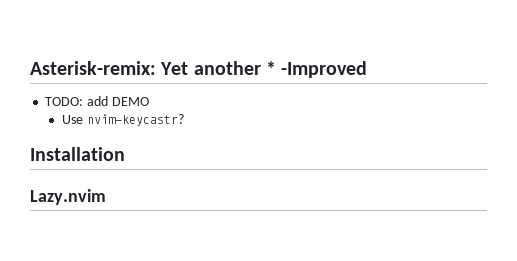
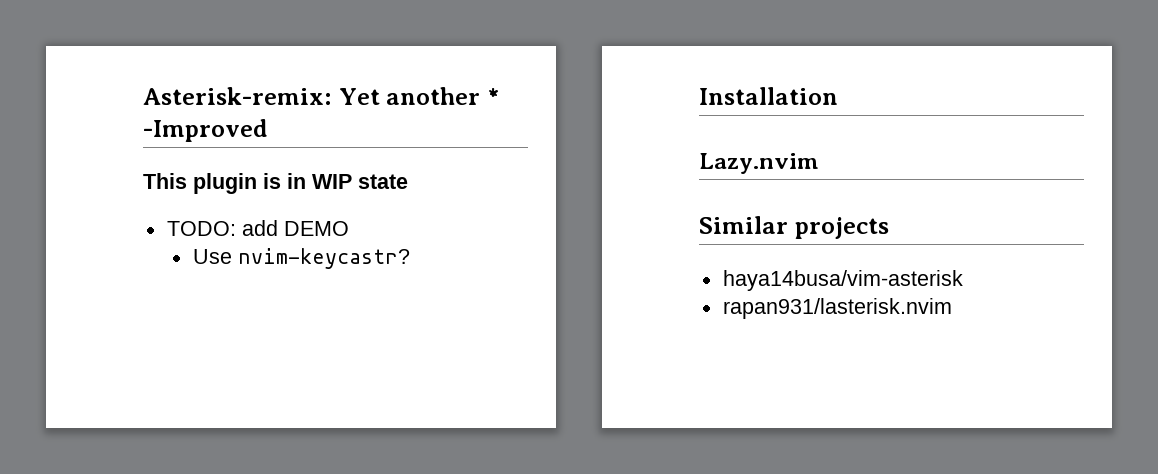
(368, 69) none -> [143,173,408,194] // This plugin is in WIP state
(106, 197) none -> [699,216,889,239] [722,270,963,291] [722,298,952,319] // Similar projects // haya14busa/vim-asterisk // rapan931/lasterisk.nvim

